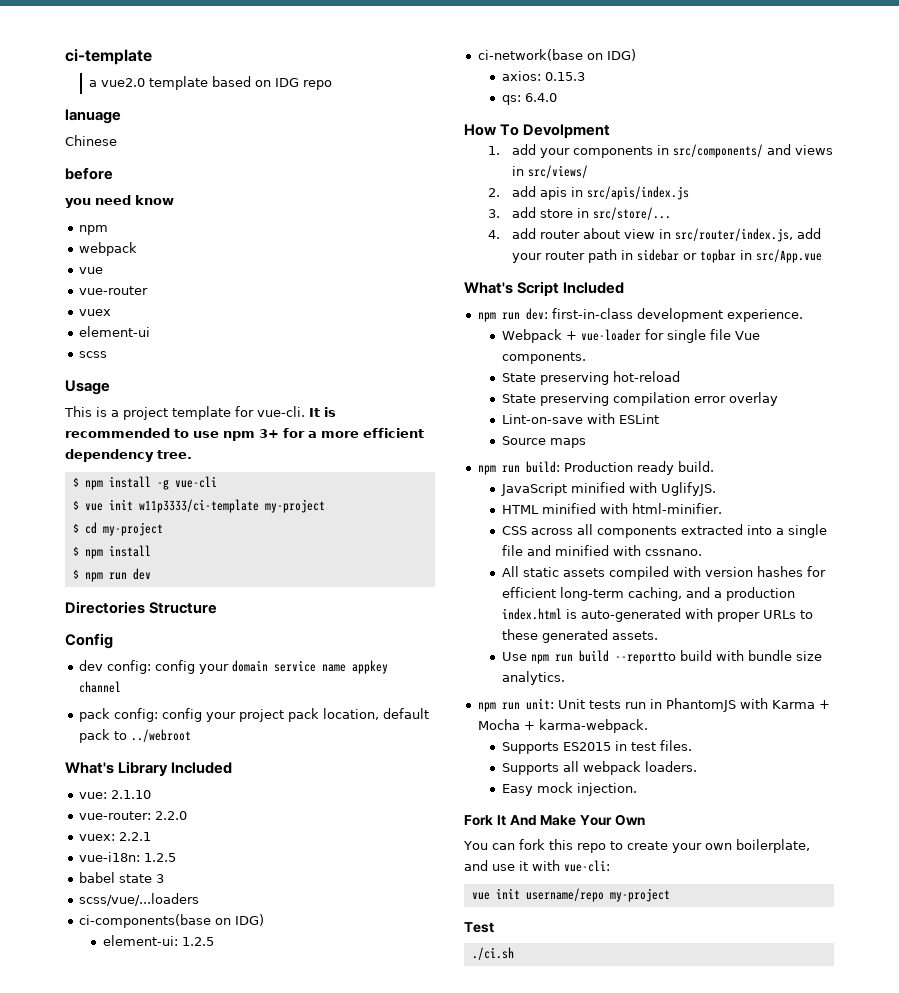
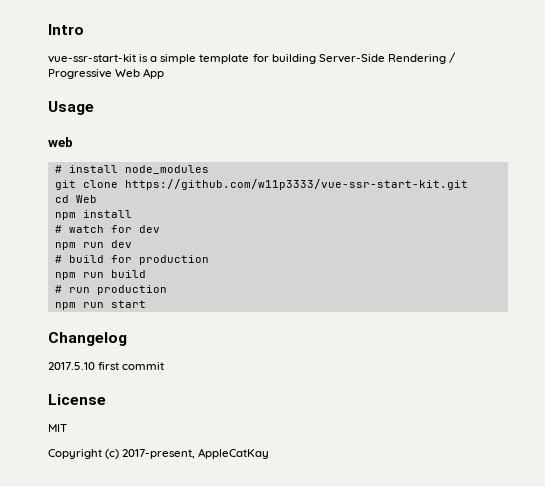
[65,49,152,65] [88,76,332,90] [65,109,121,124] [65,135,117,146] [65,167,113,180] [65,195,174,208] [78,225,108,235] [78,242,137,256] [78,267,103,274] [78,286,148,295] [78,309,111,316] [78,326,150,337] [78,351,107,358] [65,380,110,395] [64,406,336,420] [65,428,424,441] [65,449,192,462] [72,476,217,490] [72,499,325,513] [72,522,163,536] [72,545,151,559] [72,568,151,582] [65,601,218,614] [65,633,113,649] [78,660,388,674] [78,681,121,693] [78,708,429,722] [78,729,191,743] [65,761,233,776] [78,790,151,799] [78,811,187,820] [78,832,151,841] [78,852,176,862] [78,872,164,883] [78,893,199,906] [78,914,264,928] [102,935,214,946] [477,49,636,61] [501,71,585,81] [501,93,557,105] [464,124,611,138] [487,144,833,158] [511,165,588,178] [487,186,689,200] [487,207,671,220] [487,228,821,242] [511,249,822,263] [464,281,625,296] [477,308,803,322] [501,329,760,343] [501,352,586,364] [501,371,680,385] [501,392,778,406] [501,413,659,424] [501,436,586,448] [477,461,714,475] [500,482,716,496] [501,503,722,514] [501,524,827,538] [501,545,702,556] [501,566,826,580] [501,587,795,601] [501,608,813,622] [501,629,658,643] [501,650,822,664] [501,671,565,685] [477,698,830,712] [477,719,648,733] [501,740,692,754] [501,761,697,775] [501,782,637,796] [464,814,645,826] [463,839,810,853] [464,860,610,872] [471,888,670,902] [464,922,494,933] [471,947,514,960] ci-template // a vue2.0 template based on IDG repo // lanuage // Chinese // before // you need know // npm // webpack // vue // vue-router // vuex // element-ui // scss // Usage // This is a project template for vue-cli. It is recommended to use npm 3+ for a more efficient dependency tree. // $ npm install -g vue-cli // $ vue init w11p3333/ci-template my-project // $ cd my-project // $ npm install // $ npm run dev // Directories Structure // Config // dev config: config your domain service name appkey channel // pack config: config your project pack location, default pack to ../webroot // What's Library Included // vue: 2.1.10 // vue-router: 2.2.0 // vuex: 2.2.1 // vue-i18n: 1.2.5 // babel state 3 // scss/vue/...loaders // ci-components(base on IDG) // element-ui: 1.2.5 // ci-network(base on IDG) // axios: 0.15.3 // qs: 6.4.0 // How To Devolpment // 1. add your components in src/components/ and views in src/views/ // 2. add apis in src/apis/index.js // 3. add store in src/store/... // 4. add router about view in src/router/index.js, add your router path in sidebar or topbar in src/App.vue // What's Script Included // npm run dev: first-in-class development experience. // Webpack + vue-loader for single file Vue components. // State preserving hot-reload // State preserving compilation error overlay // Lint-on-save with ESLint // Source maps // npm run build: Production ready build. // JavaScript minified with UglifyJS. // HTML minified with html-minifier. // CSS across all components extracted into a single file and minified with cssnano. // All static assets compiled with version hashes for efficient long-term caching, and a production index.html is auto-generated with proper URLs to these generated assets. // Use npm run build --reportto build with bundle size analytics. // npm run unit: Unit tests run in PhantomJS with Karma + Mocha + karma-webpack. // Supports ES2015 in test files. // Supports all webpack loaders. // Easy mock injection. // Fork It And Make Your Own // You can fork this repo to create your own boilerplate, and use it with vue-cli: // vue init username/repo my-project // Test // ./ci.sh -> [48,24,84,35] [48,52,456,64] [48,68,165,79] [48,101,94,115] [48,137,73,147] [54,165,209,174] [54,179,468,190] [54,195,97,203] [54,210,132,220] [54,225,160,233] [54,240,132,250] [54,255,209,265] [54,270,146,280] [54,285,167,295] [54,300,146,310] [48,332,127,346] [48,362,165,370] [48,394,106,405] [48,424,67,432] [48,448,270,459] Intro // vue-ssr-start-kit is a simple template for building Server-Side Rendering / Progressive Web App // Usage // web // # install node_modules // git clone https://github.com/w11p3333/vue-ssr-start-kit.git // cd Web // npm install // # watch for dev // npm run dev // # build for production // npm run build // # run production // npm run start // Changelog // 2017.5.10 first commit // License // MIT // Copyright (c) 2017-present, AppleCatKay

